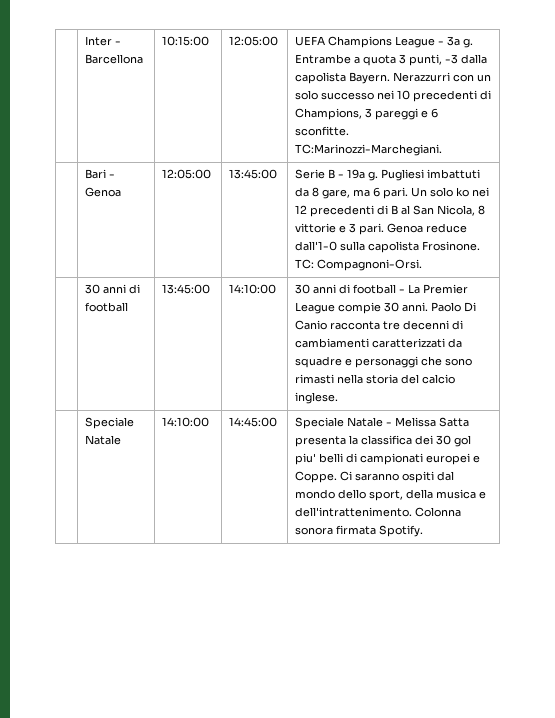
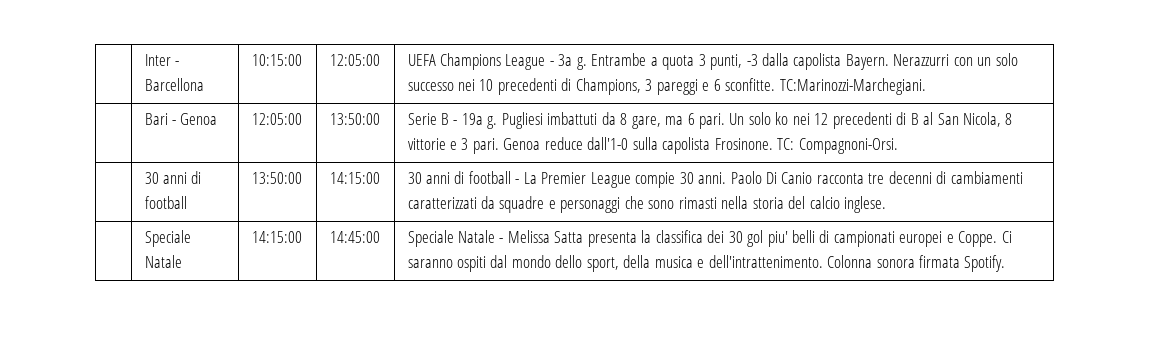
[229,169,278,179] 13:45:00 -> [329,113,380,125] 13:50:00
[162,284,211,294] [229,284,277,294] 13:45:00 | 14:10:00 -> [251,172,302,184] [329,172,380,184] 13:50:00 | 14:15:00
[162,417,210,427] 14:10:00 -> [251,231,302,243] 14:15:00

